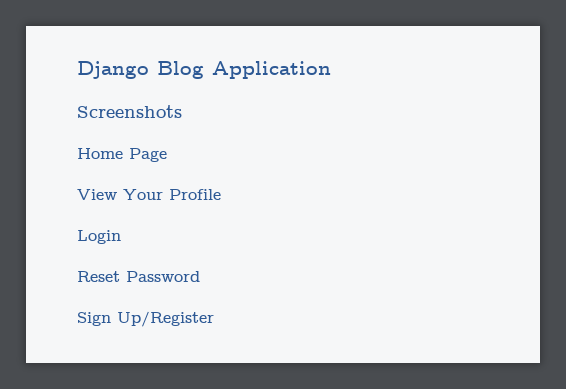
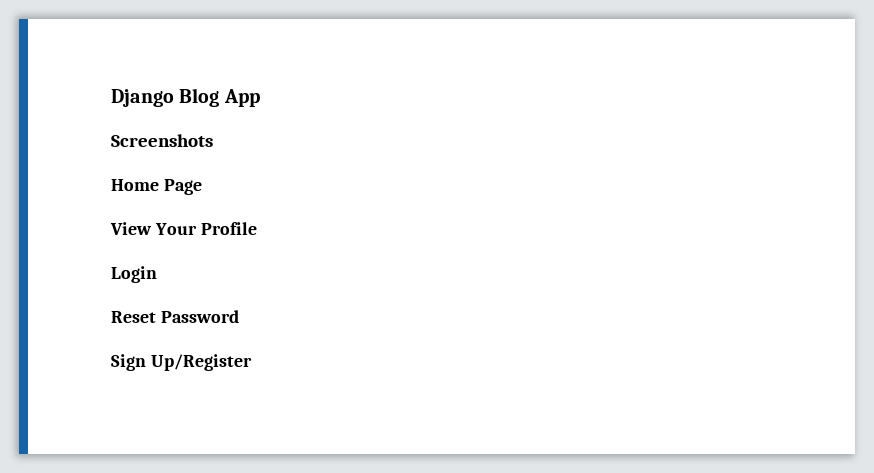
[212,61,331,79] Application -> [223,89,260,107] App

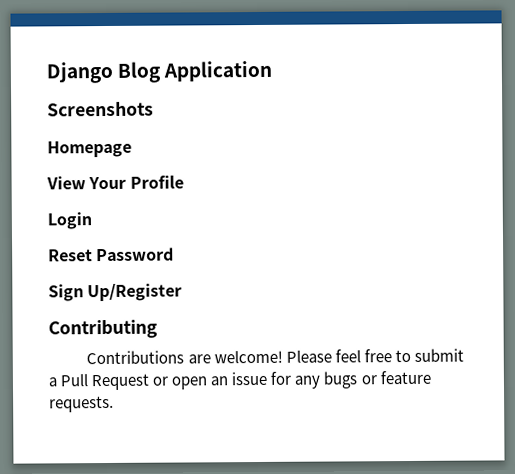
[223,89,260,107] App -> [163,60,273,82] Application
[111,179,202,195] Home Page -> [47,140,132,158] Homepage
(252, 362) none -> [48,319,158,339] [86,348,464,365] [48,370,431,391] [49,395,114,413] // Contributing // Contributions are welcome! Please feel free to submit a Pull Request or open an issue for any bugs or feature requests.

